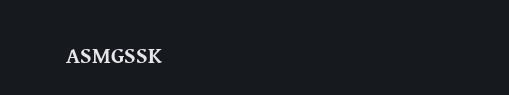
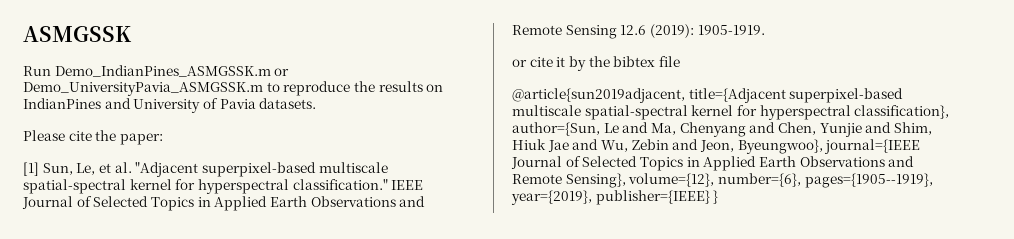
(162, 56) none -> [23,65,290,77] [23,81,444,96] [23,98,317,113] [23,130,163,145] [23,162,388,177] [23,179,424,194] [22,196,426,211] [512,24,765,39] [512,56,680,71] [512,88,904,103] [512,105,950,120] [512,122,932,137] [512,139,921,154] [511,156,915,171] [512,173,933,188] [511,190,719,205] // Run Demo_IndianPines_ASMGSSK.m or Demo_UniversityPavia_ASMGSSK.m to reproduce the results on IndianPines and University of Pavia datasets. // Please cite the paper: // [1] Sun, Le, et al. "Adjacent superpixel-based multiscale spatial-spectral kernel for hyperspectral classification." IEEE Journal of Selected Topics in Applied Earth Observations and Remote Sensing 12.6 (2019): 1905-1919. // or cite it by the bibtex file // @article{sun2019adjacent, title={Adjacent superpixel-based multiscale spatial-spectral kernel for hyperspectral classification}, author={Sun, Le and Ma, Chenyang and Chen, Yunjie and Shim, Hiuk Jae and Wu, Zebin and Jeon, Byeungwoo}, journal={IEEE Journal of Selected Topics in Applied Earth Observations and Remote Sensing}, volume={12}, number={6}, pages={1905--1919}, year={2019}, publisher={IEEE} }

